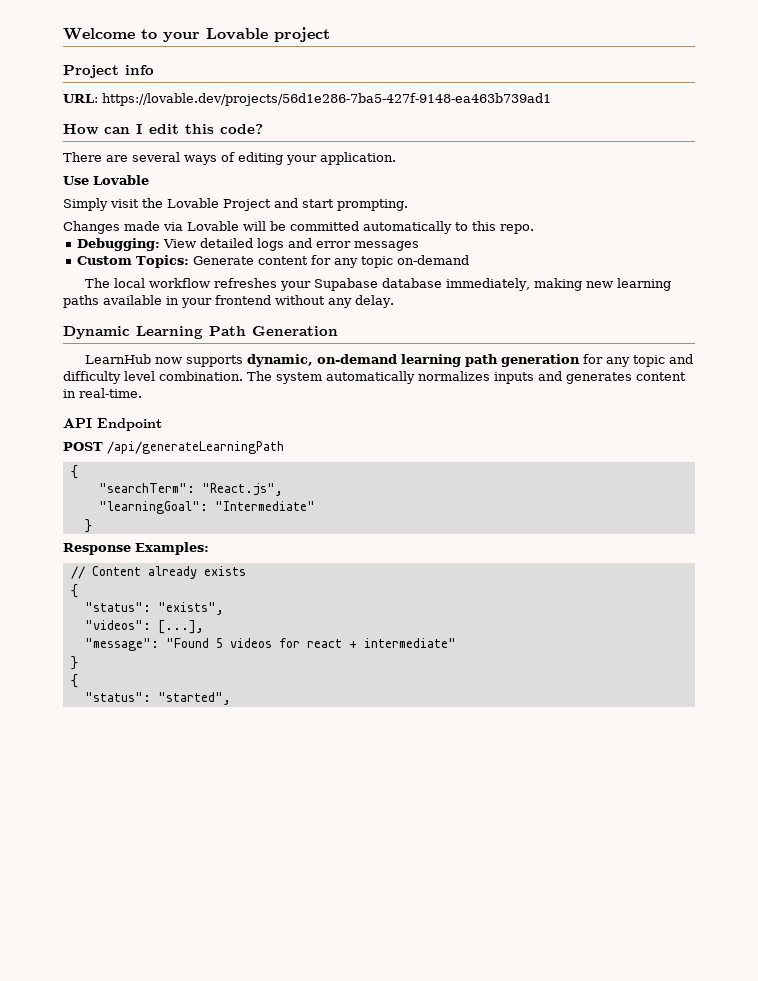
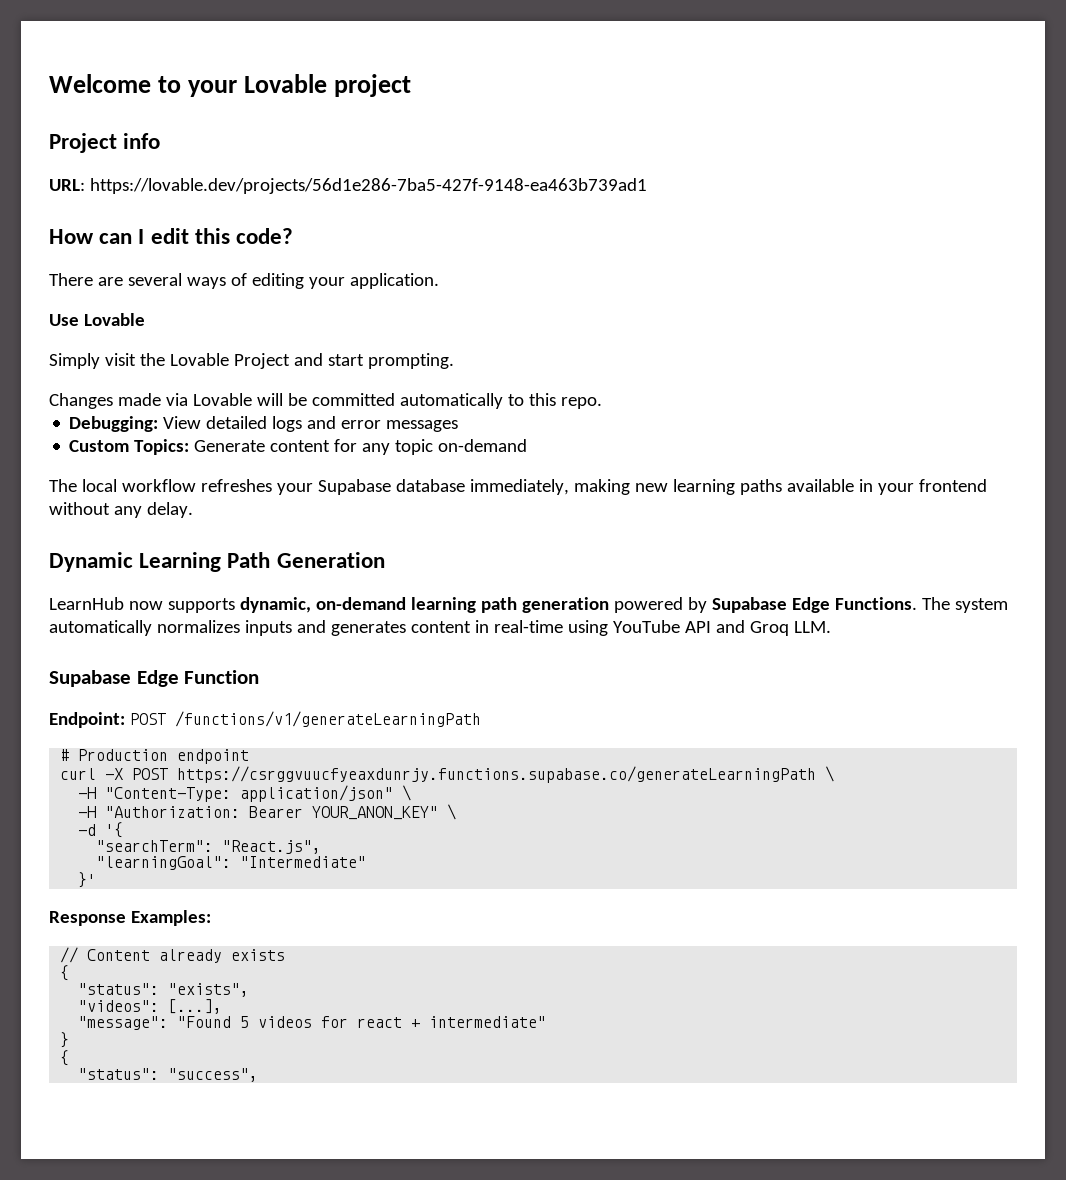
[583,354,694,367] [63,371,243,384] for any topic and difficulty level combination. -> [613,597,917,613] powered by Supabase Edge Functions.
[79,388,142,398] [63,418,162,431] [63,441,284,454] [70,465,78,479] real-time. // API Endpoint // POST /api/generateLearningPath // { -> [493,620,831,636] [49,670,260,687] [49,711,481,728] [60,749,250,764] [60,766,835,783] [78,785,412,802] [78,804,457,820] [78,822,124,838] real-time using YouTube API and Groq LLM. // Supabase Edge Function // Endpoint: POST /functions/v1/generateLearningPath // # Production endpoint // curl -X POST https://csrggvuucfyeaxdunrjy.functions.supabase.co/generateLearningPath \ // -H "Content-Type: application/json" \ // -H "Authorization: Bearer YOUR_ANON_KEY" \ // -d '{
[84,519,92,533] } -> [78,872,97,888] }'
[157,692,231,705] "started", -> [168,1068,259,1082] "success",

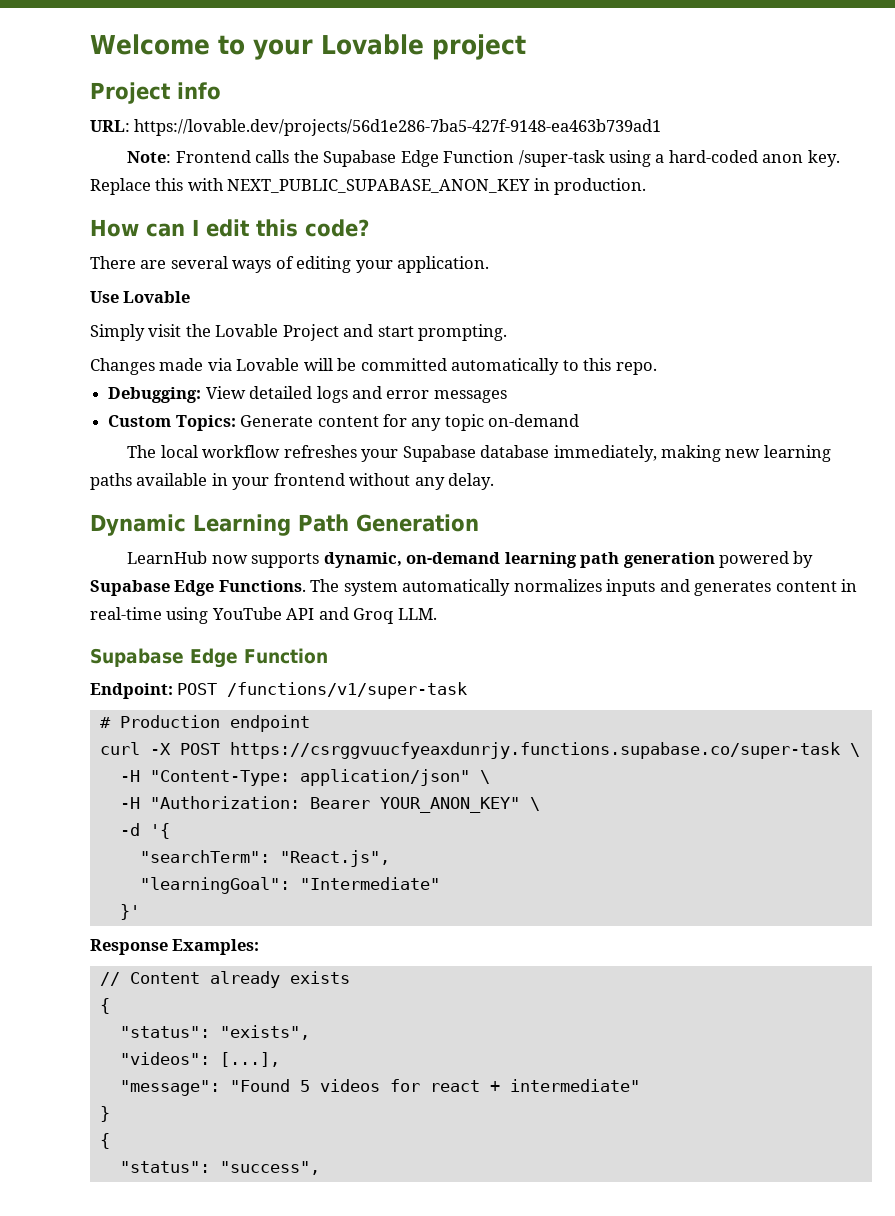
(647, 186) none -> [127,150,840,167] [90,178,647,195] // Note: Frontend calls the Supabase Edge Function /super-task using a hard-coded anon key. Replace this with NEXT_PUBLIC_SUPABASE_ANON_KEY in production.
[174,711,481,727] /functions/v1/generateLearningPath -> [227,682,468,699] /functions/v1/super-task
[177,766,817,783] https://csrggvuucfyeaxdunrjy.functions.supabase.co/generateLearningPath -> [229,742,840,759] https://csrggvuucfyeaxdunrjy.functions.supabase.co/super-task

